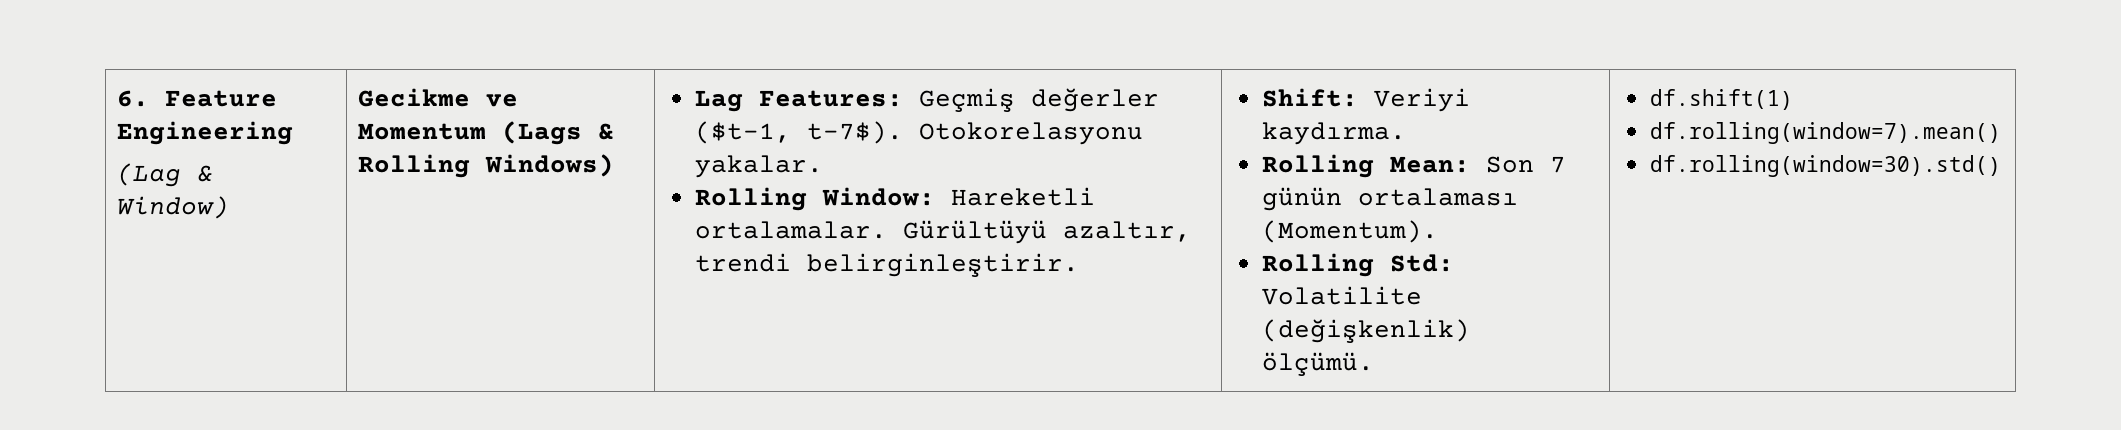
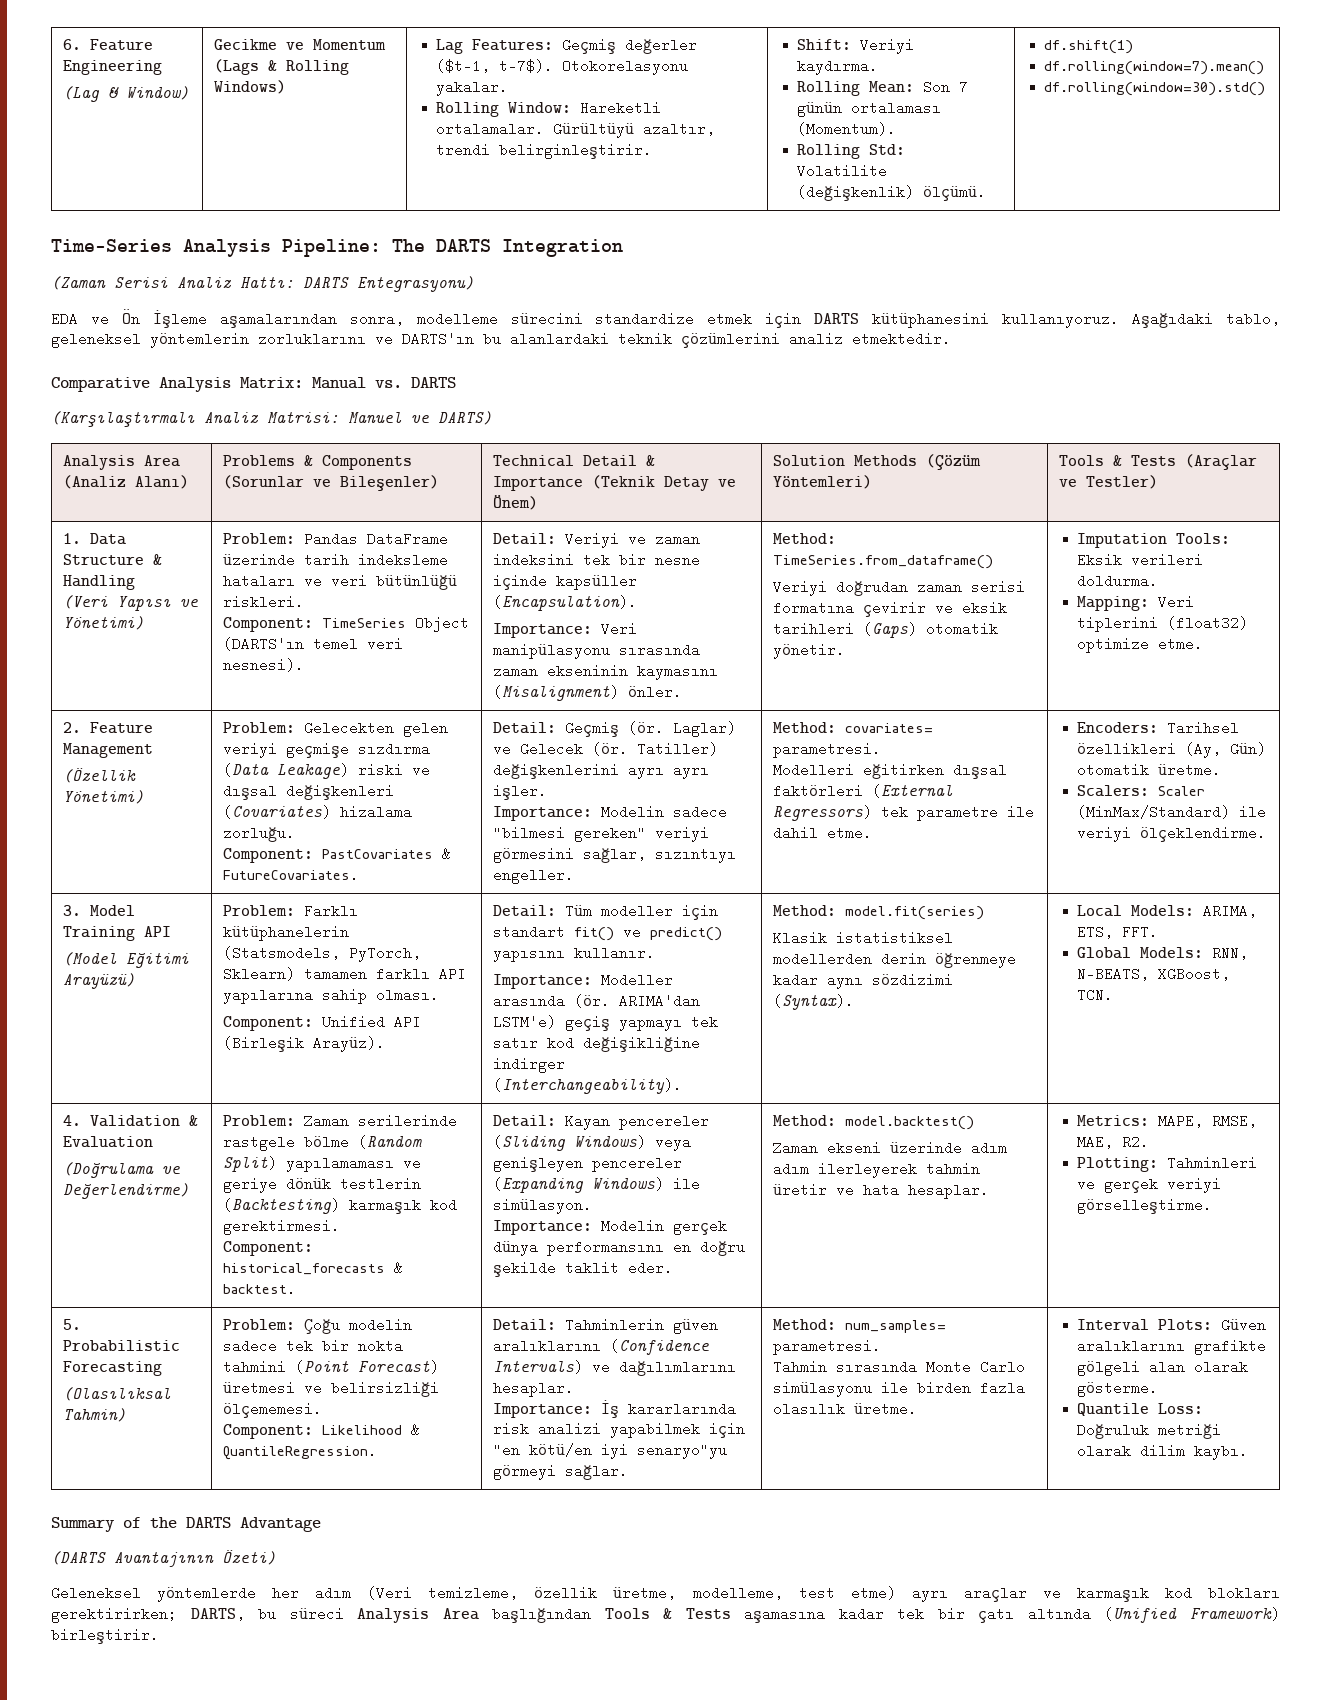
(2001, 166) none -> [51,239,623,257] [51,276,474,292] [51,309,1280,328] [51,332,951,348] [51,377,456,392] [51,411,492,427] [63,455,181,470] [63,475,190,489] [223,455,413,470] [223,475,440,491] [493,455,656,467] [493,475,737,491] [493,495,539,510] [773,454,982,470] [773,475,873,489] [1059,454,1258,470] [1059,475,1159,489] [63,533,127,545] [63,554,163,565] [63,575,136,590] [63,595,199,611] [63,616,145,630] [223,532,449,546] [223,553,449,567] [223,574,458,590] [223,595,305,609] [223,616,470,632] [223,637,404,651] [223,658,305,672] [493,532,701,548] [493,553,701,567] [493,574,638,590] [493,595,638,611] [493,622,638,638] [493,643,701,659] [493,664,719,680] [493,685,683,701] [773,533,837,544] [773,555,994,569] [773,580,1026,596] [773,601,1008,617] [773,622,999,638] [773,643,846,659] [1077,533,1231,548] [1077,553,1204,567] [1077,574,1159,588] [1077,595,1195,611] [1077,616,1249,632] [1077,637,1204,653] [63,722,154,734] [63,743,154,758] [63,768,137,783] [63,790,145,804] [223,721,449,737] [223,742,431,758] [223,763,431,779] [223,784,395,800] [223,805,413,819] [223,826,296,842] [223,847,452,863] [223,868,360,882] [493,721,737,737] [493,742,719,756] [493,763,710,779] [493,784,548,800] [493,805,728,821] [493,826,710,842] [493,847,737,863] [493,868,575,884] [773,722,934,733] [773,742,882,758] [773,763,1008,779] [773,784,954,798] [773,805,1035,821] [773,826,873,840] [1077,721,1240,735] [1077,742,1267,758] [1077,763,1222,777] [1077,785,1206,797] [1077,805,1267,819] [1077,826,1267,842] [63,905,136,916] [63,926,172,941] [63,952,190,968] [63,973,136,989] [223,904,359,918] [223,925,350,941] [223,946,422,962] [223,967,467,981] [223,988,440,1004] [223,1015,422,1031] [223,1036,386,1052] [493,904,719,920] [493,925,723,941] [493,946,656,962] [493,973,674,989] [493,994,701,1008] [493,1015,719,1031] [493,1036,701,1052] [493,1057,566,1073] [493,1078,683,1094] [773,905,985,920] [773,931,954,945] [773,952,1017,968] [773,973,954,989] [773,994,855,1010] [1077,904,1258,918] [1077,925,1159,939] [1077,946,1249,960] [1077,967,1231,981] [1077,988,1114,1002] [63,1115,199,1127] [63,1136,154,1148] [63,1162,181,1178] [63,1183,190,1199] [223,1114,458,1128] [223,1135,423,1151] [223,1156,422,1172] [223,1177,422,1193] [223,1198,458,1214] [223,1219,341,1235] [223,1241,314,1256] [223,1261,404,1275] [223,1282,297,1296] [493,1114,710,1130] [493,1135,692,1151] [493,1156,683,1172] [493,1177,701,1193] [493,1198,593,1214] [493,1219,728,1235] [493,1240,746,1256] [493,1261,674,1277] [773,1115,975,1130] [773,1141,1008,1155] [773,1162,981,1178] [773,1183,990,1199] [1077,1114,1258,1128] [1077,1135,1150,1149] [1077,1156,1258,1172] [1077,1177,1222,1193] [1077,1198,1213,1214] [63,1319,82,1330] [63,1340,181,1352] [63,1361,163,1376] [63,1387,172,1401] [63,1408,127,1422] [223,1318,413,1334] [223,1339,404,1353] [223,1360,440,1374] [223,1381,440,1397] [223,1402,323,1418] [223,1423,421,1439] [223,1444,378,1460] [493,1318,719,1334] [493,1339,710,1355] [493,1360,737,1376] [493,1381,575,1397] [493,1400,737,1418] [493,1422,746,1438] [493,1443,728,1459] [493,1464,629,1480] [773,1319,947,1333] [773,1339,882,1355] [773,1360,1026,1374] [773,1381,1026,1397] [773,1402,918,1416] [1077,1318,1267,1332] [1077,1339,1267,1355] [1077,1360,1249,1376] [1077,1381,1159,1397] [1077,1403,1204,1416] [1077,1423,1222,1439] [1077,1444,1249,1460] [51,1517,321,1532] [51,1550,276,1567] [51,1586,1280,1602] [51,1607,1280,1623] [51,1628,159,1644] // Time-Series Analysis Pipeline: The DARTS Integration // (Zaman Serisi Analiz Hattı: DARTS Entegrasyonu) // EDA ve Ön İşleme aşamalarından sonra, modelleme sürecini standardize etmek için DARTS kütüphanesini kullanıyoruz. Aşağıdaki tablo, geleneksel yöntemlerin zorluklarını ve DARTS'ın bu alanlardaki teknik çözümlerini analiz etmektedir. // Comparative Analysis Matrix: Manual vs. DARTS // (Karşılaştırmalı Analiz Matrisi: Manuel ve DARTS) // Analysis Area (Analiz Alanı) | Problems & Components (Sorunlar ve Bileşenler) | Technical Detail & Importance (Teknik Detay ve Önem) | Solution Methods (Çözüm Yöntemleri) | Tools & Tests (Araçlar ve Testler) // 1. Data Structure & Handling // (Veri Yapısı ve Yönetimi) | Problem: Pandas DataFrame üzerinde tarih indeksleme hataları ve veri bütünlüğü riskleri. // Component: TimeSeries Object (DARTS'ın temel veri nesnesi). | Detail: Veriyi ve zaman indeksini tek bir nesne içinde kapsüller (Encapsulation). // Importance: Veri manipülasyonu sırasında zaman ekseninin kaymasını (Misalignment) önler. | Method: TimeSeries.from_dataframe() // Veriyi doğrudan zaman serisi formatına çevirir ve eksik tarihleri (Gaps) otomatik yönetir. | Imputation Tools: Eksik verileri doldurma. // Mapping: Veri tiplerini (float32) optimize etme. // 2. Feature Management // (Özellik Yönetimi) | Problem: Gelecekten gelen veriyi geçmişe sızdırma (Data Leakage) riski ve dışsal değişkenleri (Covariates) hizalama zorluğu. // Component: PastCovariates & FutureCovariates. | Detail: Geçmiş (ör. Laglar) ve Gelecek (ör. Tatiller) değişkenlerini ayrı ayrı işler. // Importance: Modelin sadece "bilmesi gereken" veriyi görmesini sağlar, sızıntıyı engeller. | Method: covariates= parametresi. // Modelleri eğitirken dışsal faktörleri (External Regressors) tek parametre ile dahil etme. | Encoders: Tarihsel özellikleri (Ay, Gün) otomatik üretme. // Scalers: Scaler (MinMax/Standard) ile veriyi ölçeklendirme. // 3. Model Training API // (Model Eğitimi Arayüzü) | Problem: Farklı kütüphanelerin (Statsmodels, PyTorch, Sklearn) tamamen farklı API yapılarına sahip olması. // Component: Unified API (Birleşik Arayüz). | Detail: Tüm modeller için standart fit() ve predict() yapısını kullanır. // Importance: Modeller arasında (ör. ARIMA'dan LSTM'e) geçiş yapmayı tek satır kod değişikliğine indirger (Interchangeability). | Method: model.fit(series) // Klasik istatistiksel modellerden derin öğrenmeye kadar aynı sözdizimi (Syntax). | Local Models: ARIMA, ETS, FFT. // Global Models: RNN, N-BEATS, XGBoost, TCN. // 4. Validation & Evaluation // (Doğrulama ve Değerlendirme) | Problem: Zaman serilerinde rastgele bölme (Random Split) yapılamaması ve geriye dönük testlerin (Backtesting) karmaşık kod gerektirmesi. // Component: historical_forecasts & backtest. | Detail: Kayan pencereler (Sliding Windows) veya genişleyen pencereler (Expanding Windows) ile simülasyon. // Importance: Modelin gerçek dünya performansını en doğru şekilde taklit eder. | Method: model.backtest() // Zaman ekseni üzerinde adım adım ilerleyerek tahmin üretir ve hata hesaplar. | Metrics: MAPE, RMSE, MAE, R2. // Plotting: Tahminleri ve gerçek veriyi görselleştirme. // 5. Probabilistic Forecasting // (Olasılıksal Tahmin) | Problem: Çoğu modelin sadece tek bir nokta tahmini (Point Forecast) üretmesi ve belirsizliği ölçememesi. // Component: Likelihood & QuantileRegression. | Detail: Tahminlerin güven aralıklarını (Confidence Intervals) ve dağılımlarını hesaplar. // Importance: İş kararlarında risk analizi yapabilmek için "en kötü/en iyi senaryo"yu görmeyi sağlar. | Method: num_samples= parametresi. // Tahmin sırasında Monte Carlo simülasyonu ile birden fazla olasılık üretme. | Interval Plots: Güven aralıklarını grafikte gölgeli alan olarak gösterme. // Quantile Loss: Doğruluk metriği olarak dilim kaybı. // Summary of the DARTS Advantage // (DARTS Avantajının Özeti) // Geleneksel yöntemlerde her adım (Veri temizleme, özellik üretme, modelleme, test etme) ayrı araçlar ve karmaşık kod blokları gerektirirken; DARTS, bu süreci Analysis Area başlığından Tools & Tests aşamasına kadar tek bir çatı altında (Unified Framework) birleştirir.

